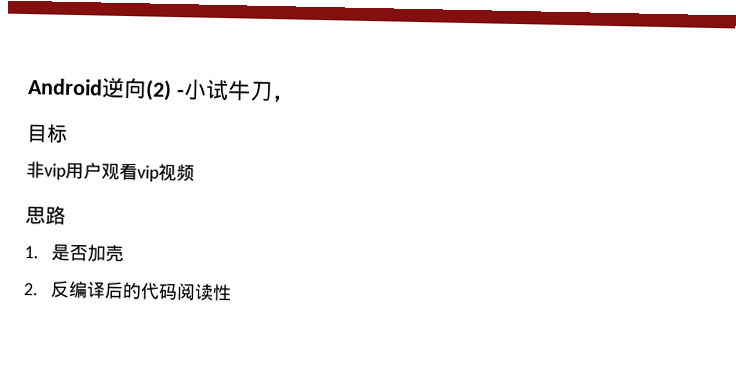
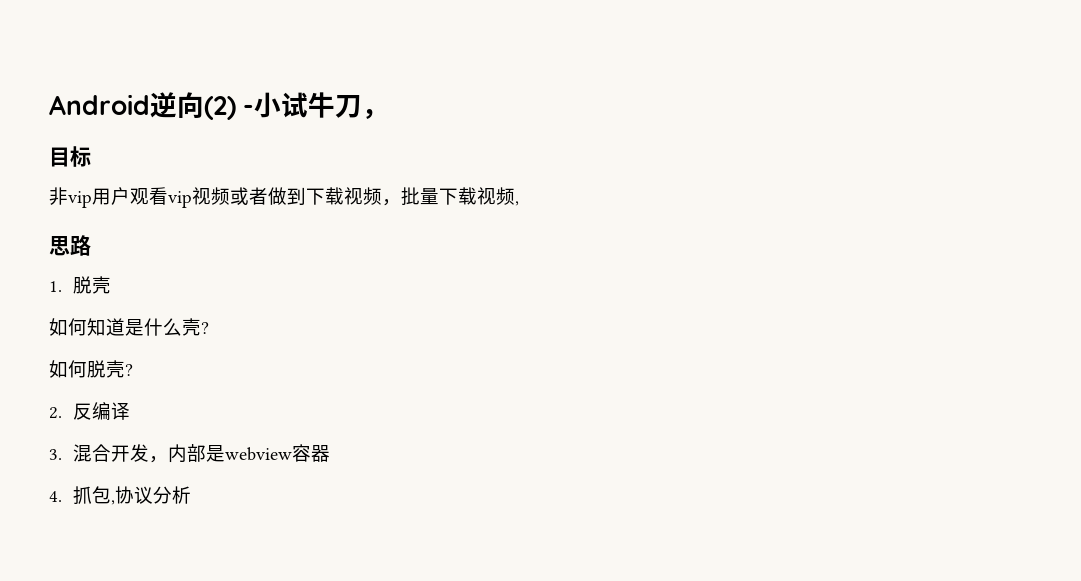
[25,205,66,225] [24,243,124,263] [23,280,232,302] // 思路 // 1.是否加壳 // 2.反编译后的代码阅读性 -> [230,187,519,206] [49,235,91,256] [49,276,111,294] [49,318,209,336] [49,360,133,378] [49,402,130,420] [49,444,330,463] [49,486,191,505] 或者做到下载视频，批量下载视频, // 思路 // 1.脱壳 // 如何知道是什么壳? // 如何脱壳? // 2.反编译 // 3.混合开发，内部是webview容器 // 4.抓包,协议分析

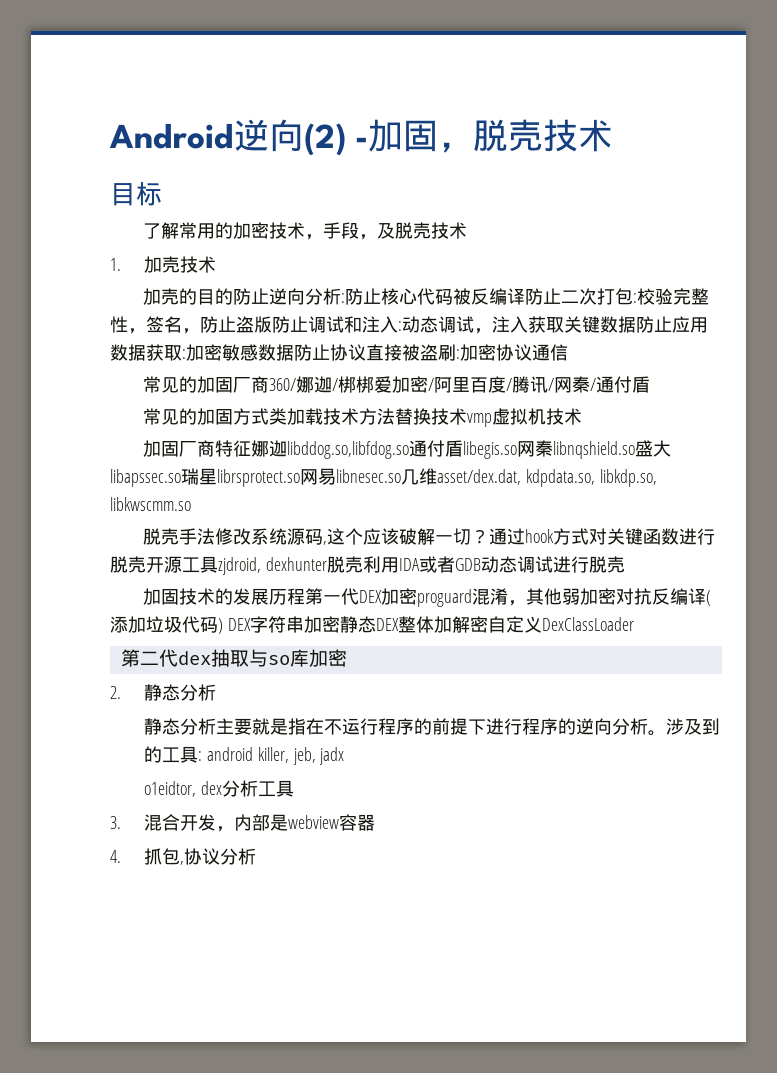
[254,92,390,119] 小试牛刀， -> [368,119,614,153] 加固，脱壳技术
[49,187,519,208] [49,235,91,256] [49,276,111,294] [49,318,209,336] [49,360,133,378] [49,402,130,420] 非vip用户观看vip视频或者做到下载视频，批量下载视频, // 思路 // 1.脱壳 // 如何知道是什么壳? // 如何脱壳? // 2.反编译 -> [142,222,467,240] [110,256,217,273] [142,288,709,305] [110,316,708,334] [110,344,568,361] [142,376,650,393] [142,408,582,427] [142,440,671,459] [110,468,657,487] [110,497,191,511] [142,528,715,545] [110,556,625,575] [142,588,711,607] [110,616,634,634] [120,649,347,667] [110,684,217,701] [144,718,721,736] [144,746,345,765] [144,780,294,797] 了解常用的加密技术，手段，及脱壳技术 // 1.加壳技术 // 加壳的目的防止逆向分析:防止核心代码被反编译防止二次打包:校验完整性，签名，防止盗版防止调试和注入:动态调试，注入获取关键数据防止应用数据获取:加密敏感数据防止协议直接被盗刷:加密协议通信 // 常见的加固厂商360/娜迦/梆梆爱加密/阿里百度/腾讯/网秦/通付盾 // 常见的加固方式类加载技术方法替换技术vmp虚拟机技术 // 加固厂商特征娜迦libddog.so,libfdog.so通付盾libegis.so网秦libnqshield.so盛大libapssec.so瑞星librsprotect.so网易libnesec.so几维asset/dex.dat, kdpdata.so, libkdp.so, libkwscmm.so // 脱壳手法修改系统源码,这个应该破解一切？通过hook方式对关键函数进行脱壳开源工具zjdroid, dexhunter脱壳利用IDA或者GDB动态调试进行脱壳 // 加固技术的发展历程第一代DEX加密proguard混淆，其他弱加密对抗反编译(添加垃圾代码) DEX字符串加密静态DEX整体加解密自定义DexClassLoader // 第二代dex抽取与so库加密 // 2.静态分析 // 静态分析主要就是指在不运行程序的前提下进行程序的逆向分析。涉及到的工具: android killer, jeb, jadx // o1eidtor, dex分析工具

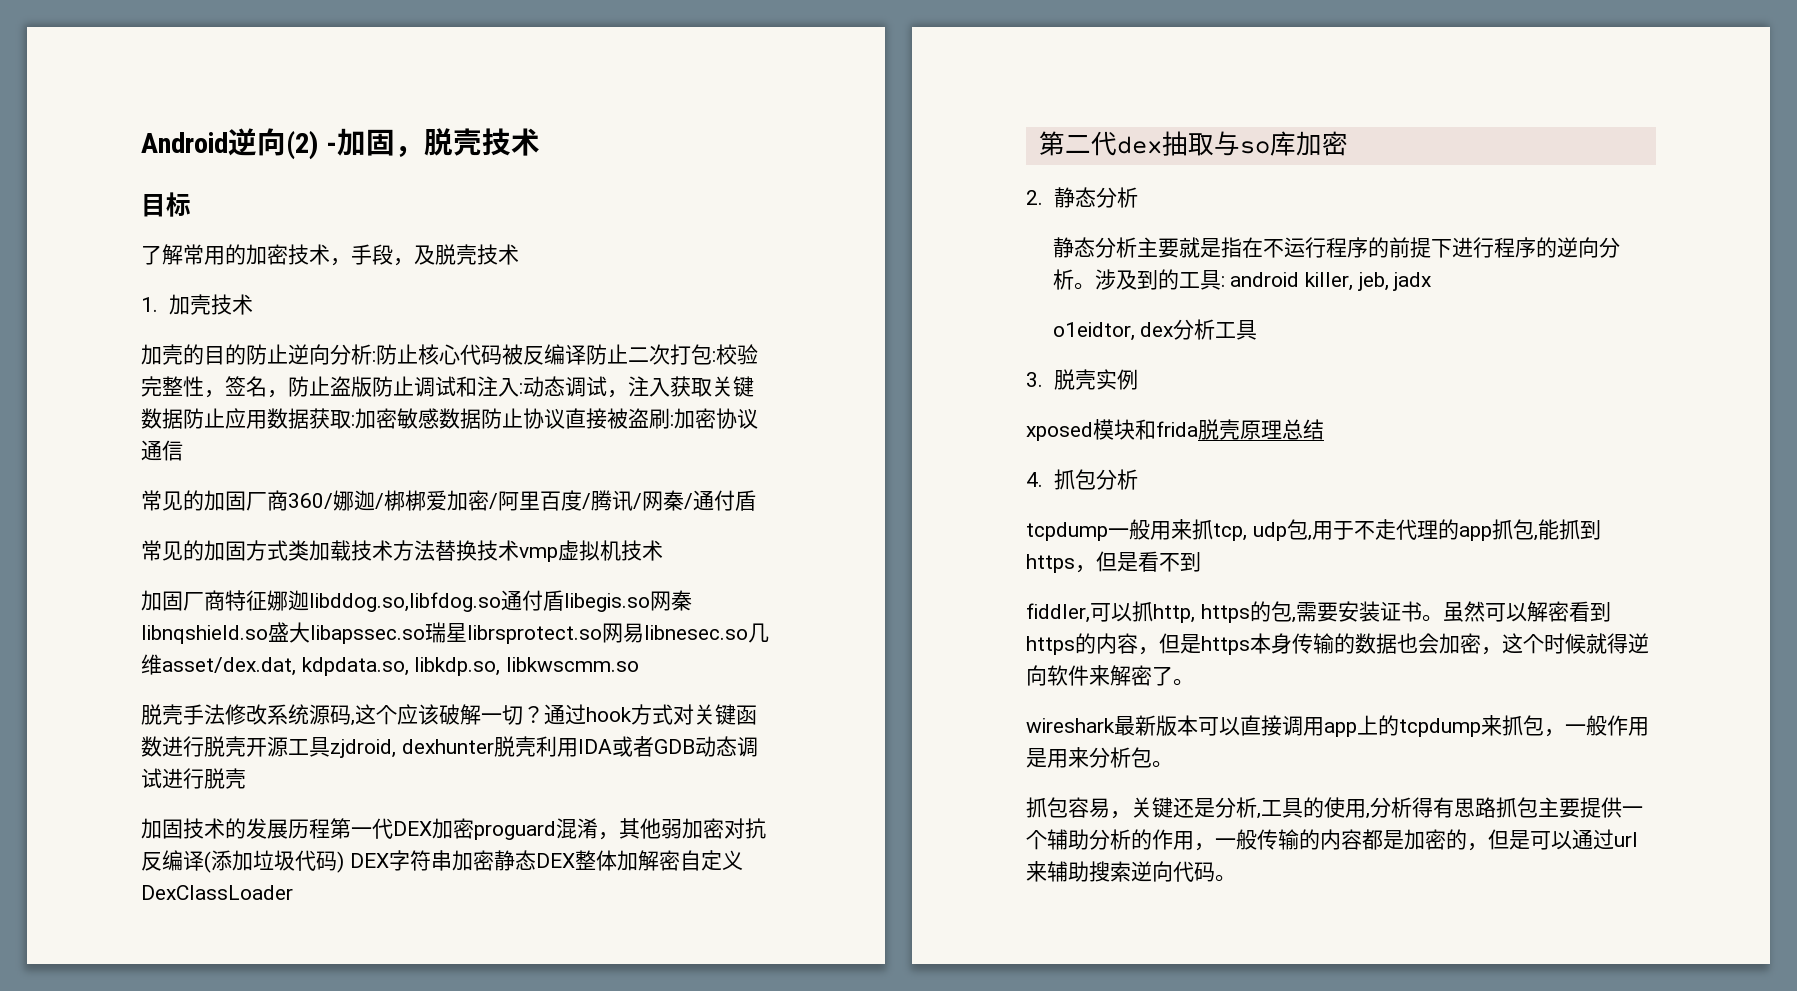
[144,814,376,832] 混合开发，内部是webview容器 -> [1053,369,1138,390] [1026,419,1324,441] 脱壳实例 // xposed模块和frida脱壳原理总结
[180,848,257,865] ,协议分析 -> [1095,469,1138,490] [1026,519,1601,541] [1026,551,1201,573] [1026,601,1611,623] [1026,633,1649,655] [1026,665,1194,686] [1026,715,1649,737] [1026,747,1173,768] [1026,797,1643,819] [1026,829,1638,851] [1026,861,1236,882] 分析 // tcpdump一般用来抓tcp, udp包,用于不走代理的app抓包,能抓到https，但是看不到 // fiddler,可以抓http, https的包,需要安装证书。虽然可以解密看到https的内容，但是https本身传输的数据也会加密，这个时候就得逆向软件来解密了。 // wireshark最新版本可以直接调用app上的tcpdump来抓包，一般作用是用来分析包。 // 抓包容易，关键还是分析,工具的使用,分析得有思路抓包主要提供一个辅助分析的作用，一般传输的内容都是加密的，但是可以通过url来辅助搜索逆向代码。

